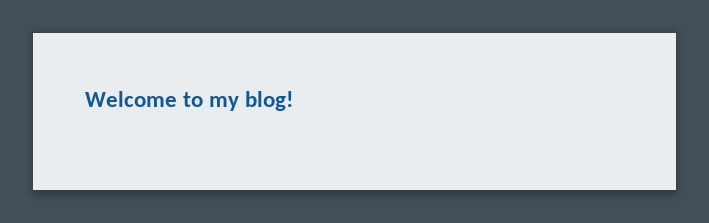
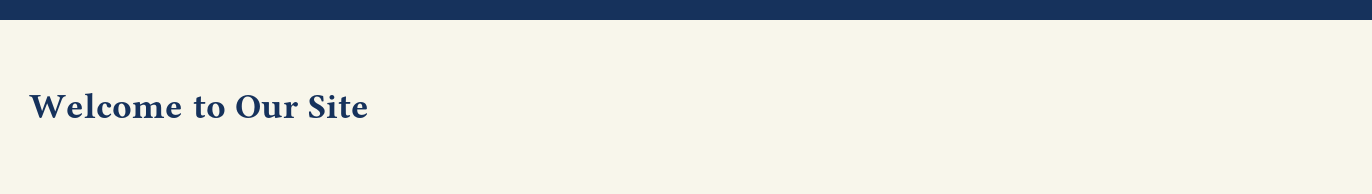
[209,91,294,111] my blog! -> [235,95,370,118] Our Site

